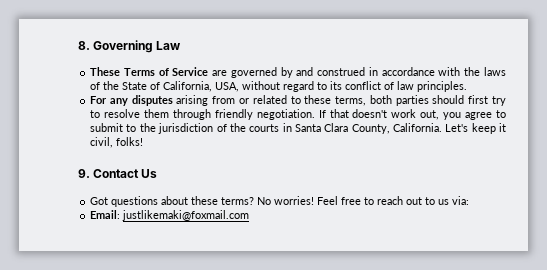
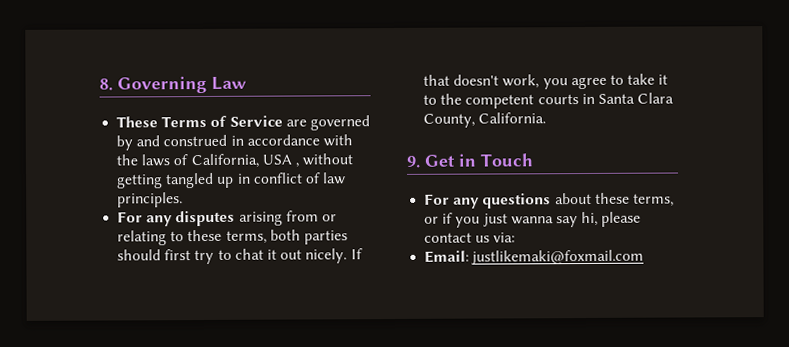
[103,81,343,92] the State of California, USA, without regard to its -> [190,153,354,169] [117,172,251,189] California, USA , without getting tangled up in
[252,95,287,104] related -> [117,230,168,246] relating
[104,109,315,120] resolve them through friendly negotiation. -> [234,248,348,264] chat it out nicely.
[391,109,440,120] work out, -> [502,74,540,89] work,
[90,123,246,134] submit to the jurisdiction of the -> [627,73,669,85] [423,93,535,109] take it to the competent
[445,123,507,134] [90,137,144,148] [78,169,158,178] [90,196,436,207] Let's keep it civil, folks! // 9. Contact Us // Got questions about these terms? No worries! Feel free to reach out to -> [406,153,533,168] [424,192,674,209] [424,211,642,228] [424,232,473,243] // 9. Get in Touch // For any questions about these terms, or if you just wanna say hi, please contact

